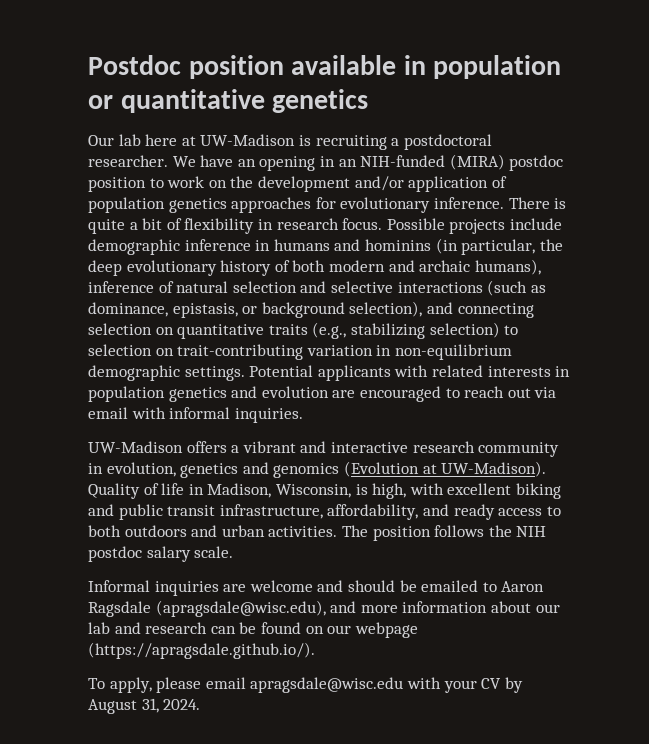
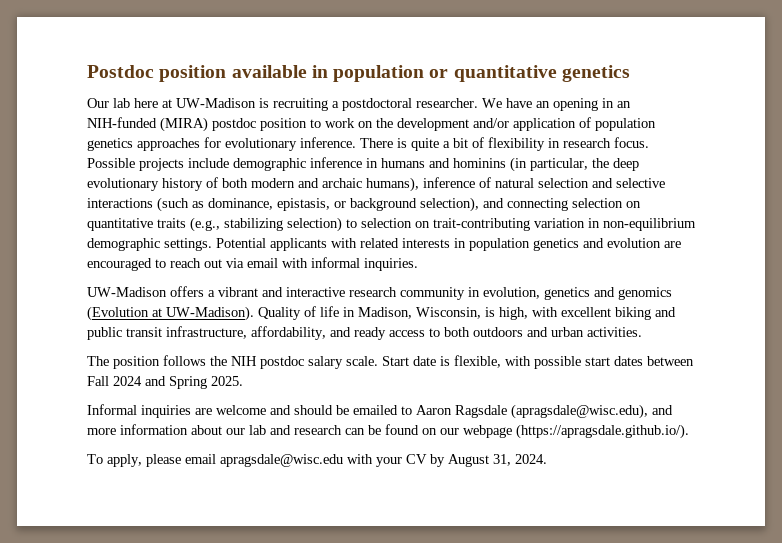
(338, 531) none -> (642, 332) //
(234, 552) none -> [382,355,694,369] [87,376,243,389] Start date is flexible, with possible start dates between Fall 2024 and Spring 2025.

